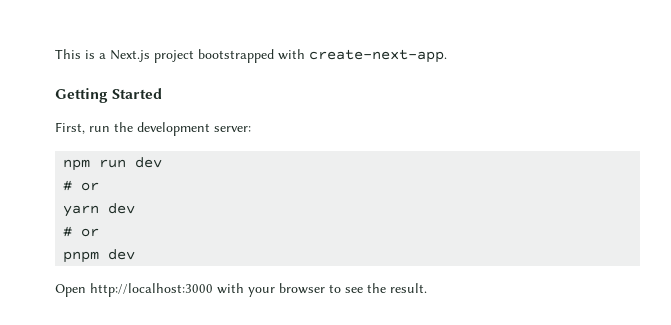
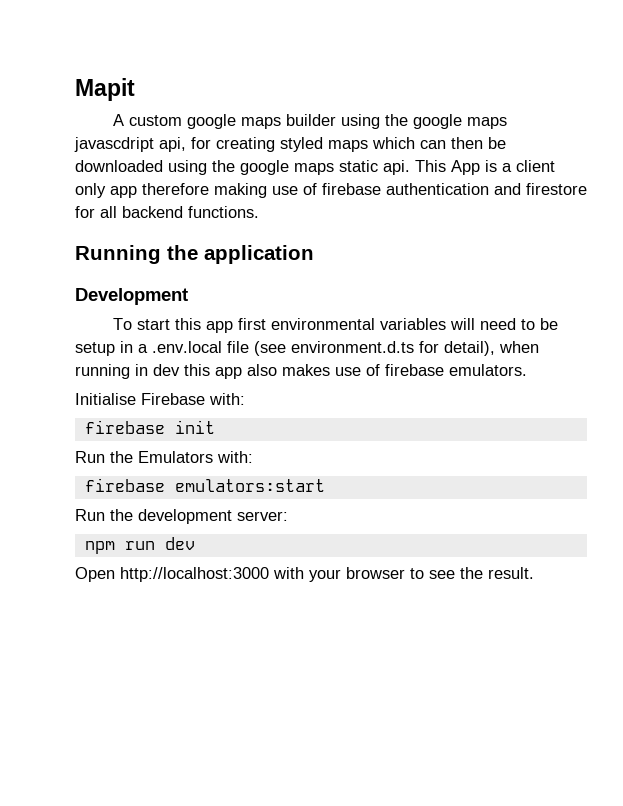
[55,49,447,63] [55,88,163,103] [55,122,110,134] This is a Next.js project bootstrapped with create-next-app. // Getting Started // First, run -> [75,78,135,101] [113,114,508,129] [74,137,506,152] [75,160,555,175] [75,183,587,198] [75,206,259,218] [75,245,314,264] [75,288,188,305] [113,318,559,333] [75,341,539,356] [75,364,527,379] [75,393,245,405] [84,420,215,434] [75,451,253,463] [84,478,325,492] [75,509,105,521] Mapit // A custom google maps builder using the google maps javascdript api, for creating styled maps which can then be downloaded using the google maps static api. This App is a client only app therefore making use of firebase authentication and firestore for all backend functions. // Running the application // Development // To start this app first environmental variables will need to be setup in a .env.local file (see environment.d.ts for detail), when running in dev this app also makes use of firebase emulators. // Initialise Firebase with: // firebase init // Run the Emulators with: // firebase emulators:start // Run
[63,180,100,191] [63,203,136,217] [63,226,100,237] [63,249,136,263] // # or // yarn dev // # or // pnpm dev -> (195, 543) none

